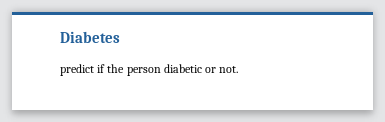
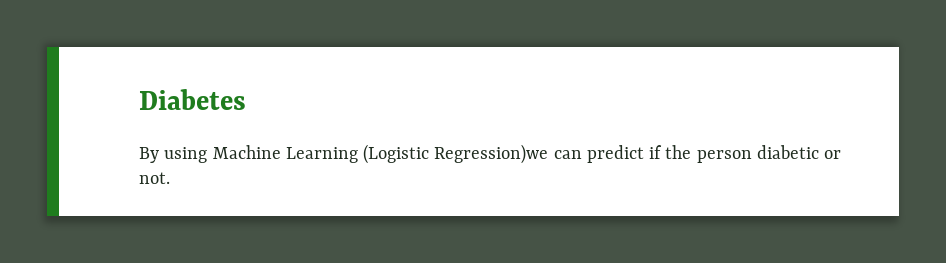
(120, 37) none -> [139,144,582,164] By using Machine Learning (Logistic Regression)we can

